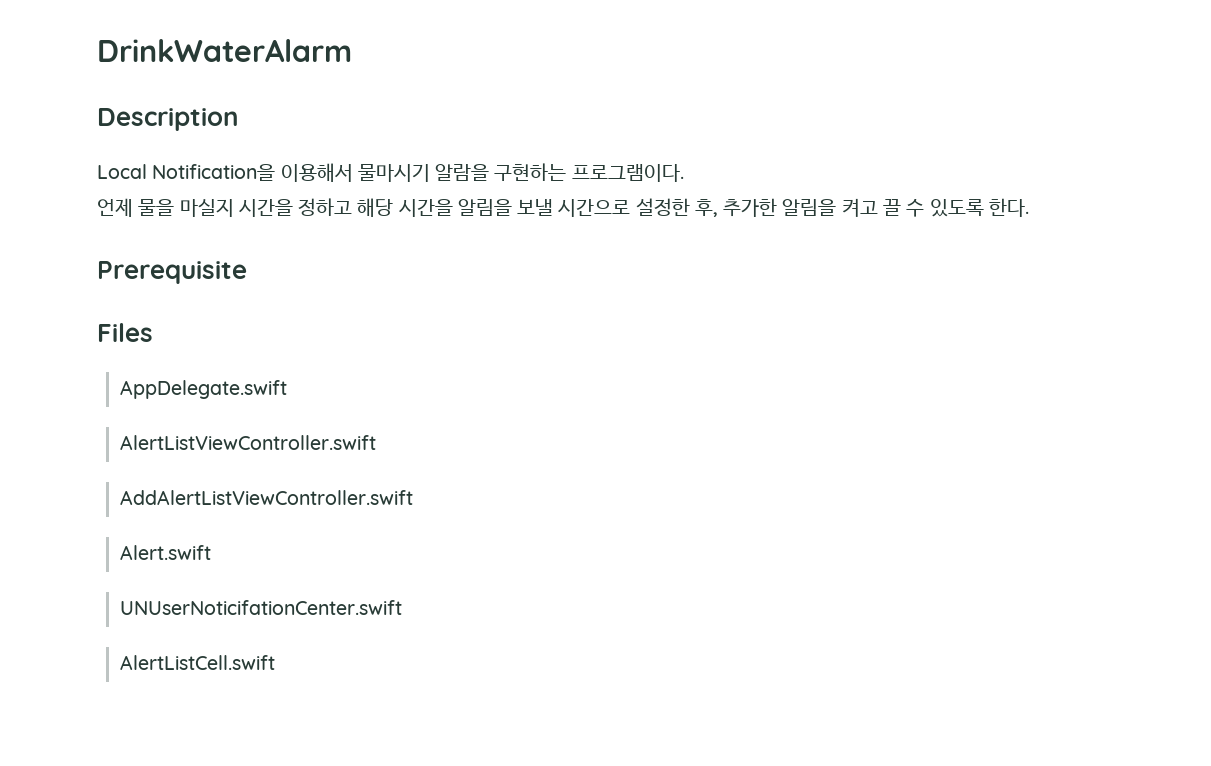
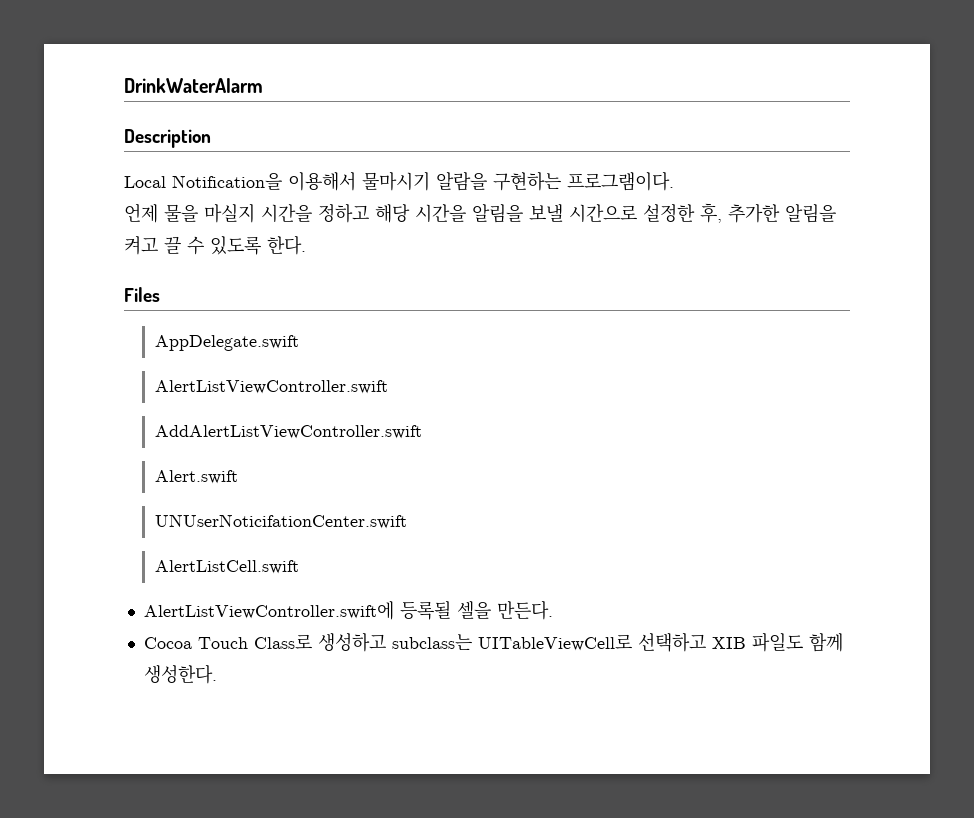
[97,261,247,284] // Prerequisite -> (306, 245) none
(275, 662) none -> [143,600,553,620] [143,632,843,652] [143,664,217,684] // AlertListViewController.swift에 등록될 셀을 만든다. // Cocoa Touch Class로 생성하고 subclass는 UITableViewCell로 선택하고 XIB 파일도 함께 생성한다.

